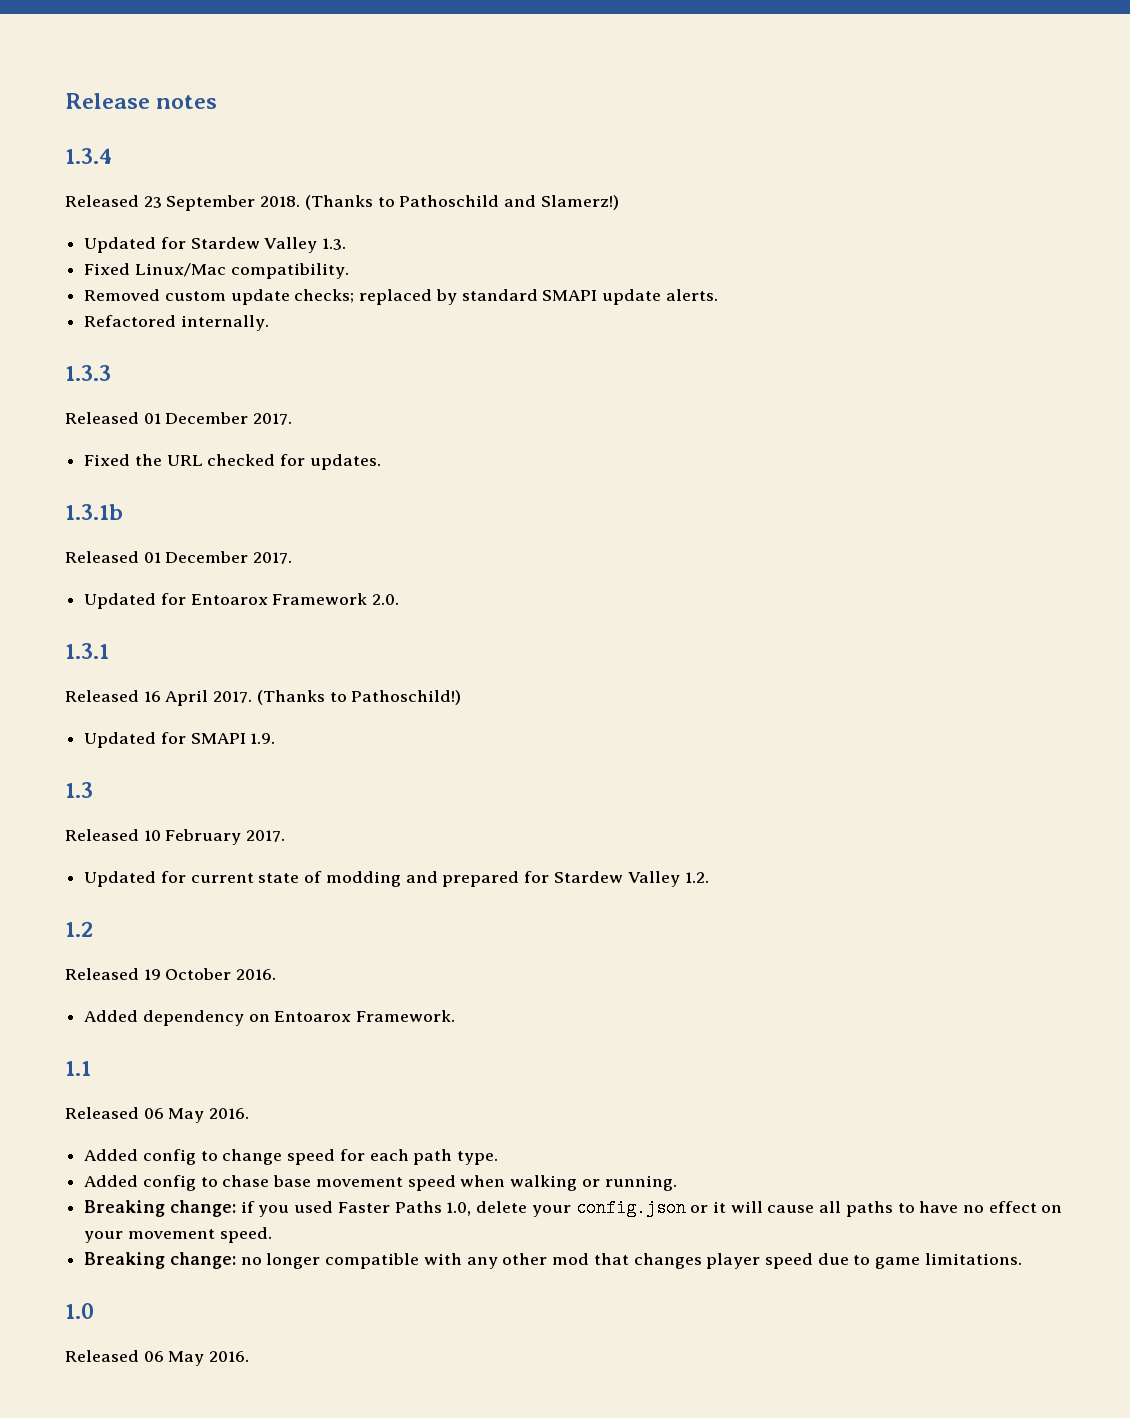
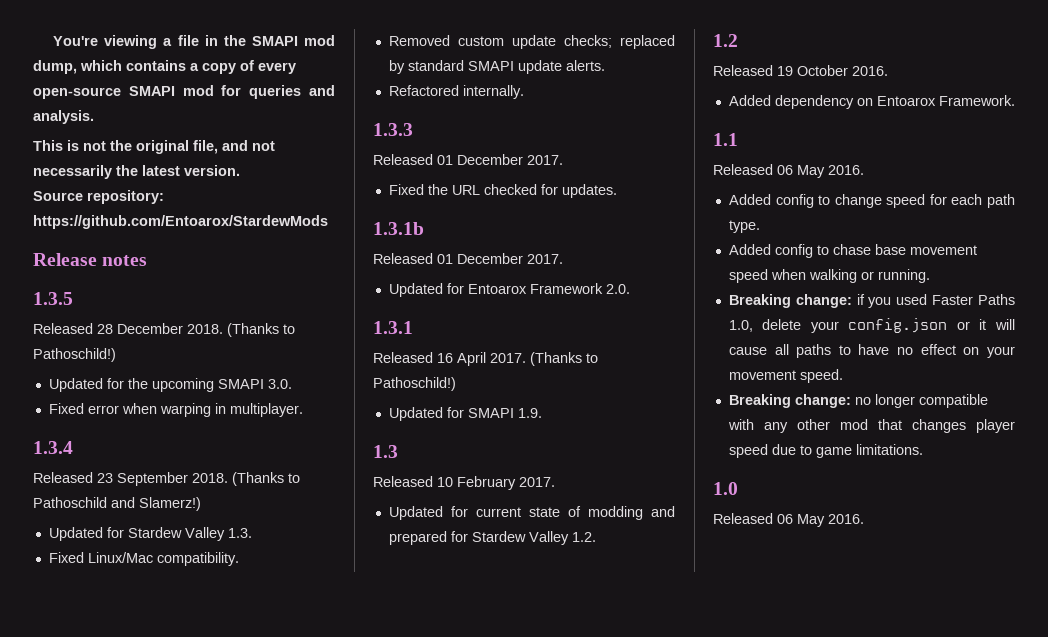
[65,93,218,109] Release notes -> [53,35,335,49] [33,60,296,74] [33,85,336,99] [33,110,94,124] [33,140,275,154] [33,165,240,179] [33,190,164,204] [33,215,328,229] [33,253,148,266] [33,292,73,305] [33,323,295,337] [33,348,116,362] [48,378,292,392] [48,403,303,417] You're viewing a file in the SMAPI mod dump, which contains a copy of every open-source SMAPI mod for queries and analysis. // This is not the original file, and not necessarily the latest version. // Source repository: https://github.com/Entoarox/StardewMods // Release notes // 1.3.5 // Released 28 December 2018. (Thanks to Pathoschild!) // Updated for the upcoming SMAPI 3.0. // Fixed error when warping in multiplayer.

